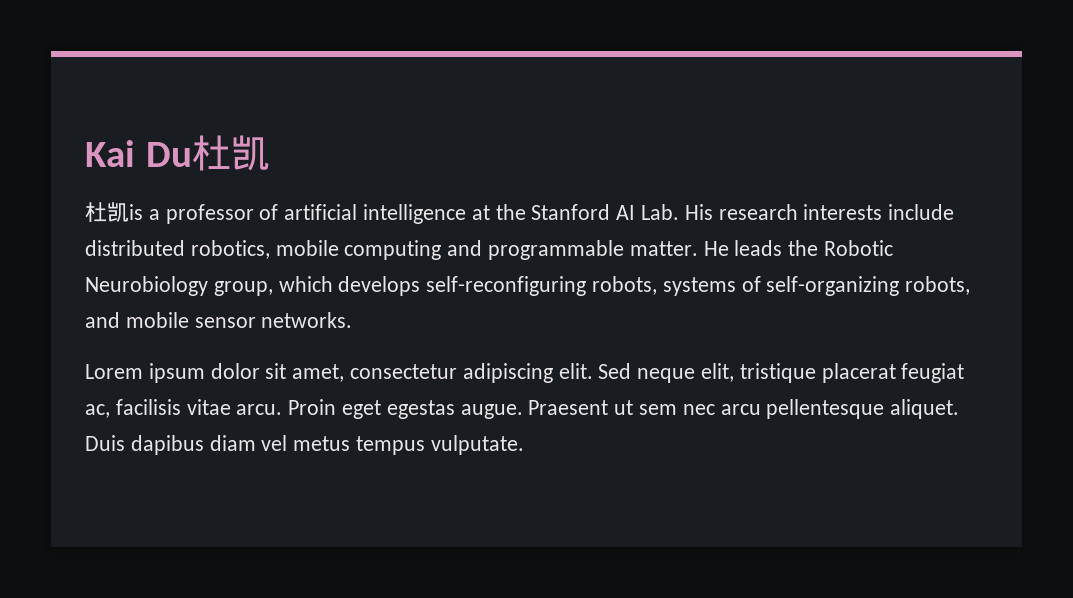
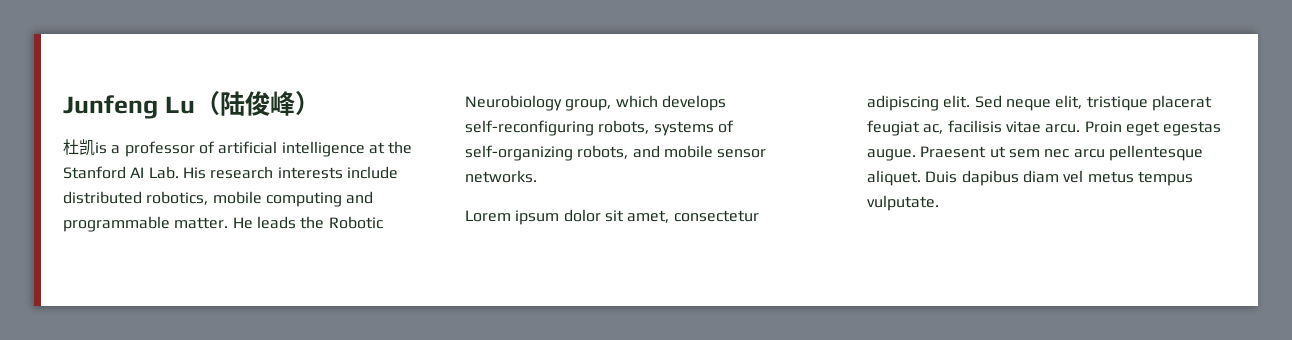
[85,135,270,171] Kai Du杜凯 -> [63,91,320,119] Junfeng Lu（陆俊峰）

